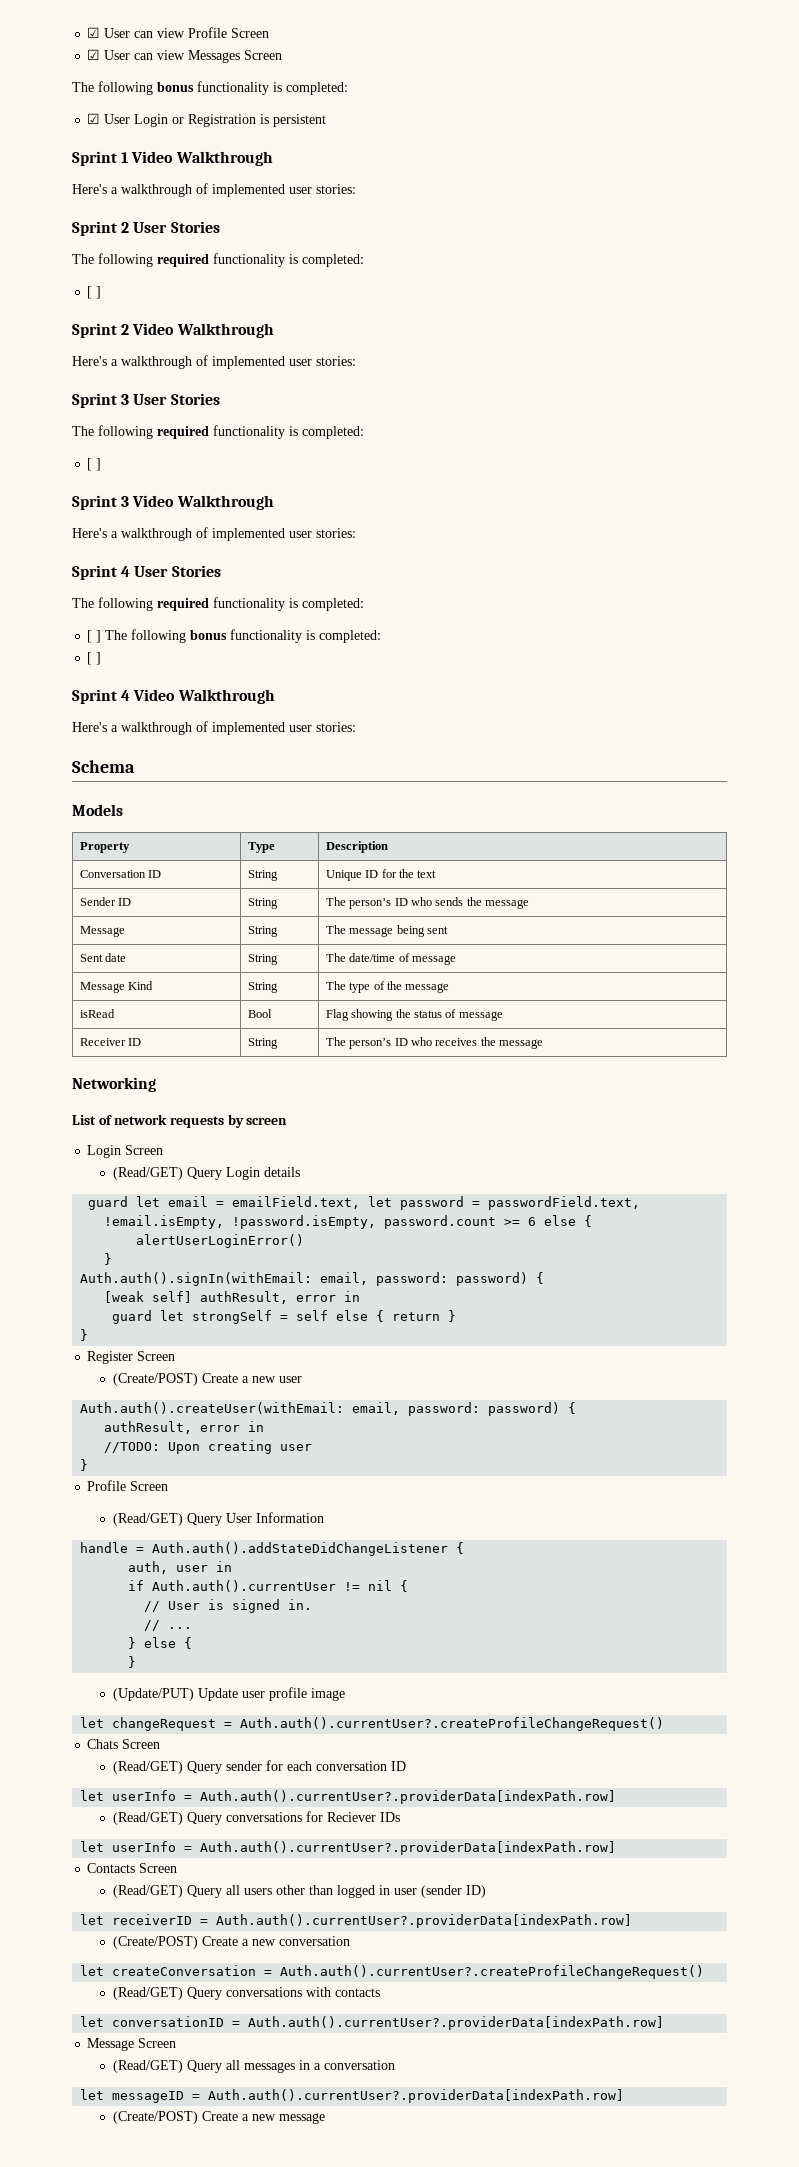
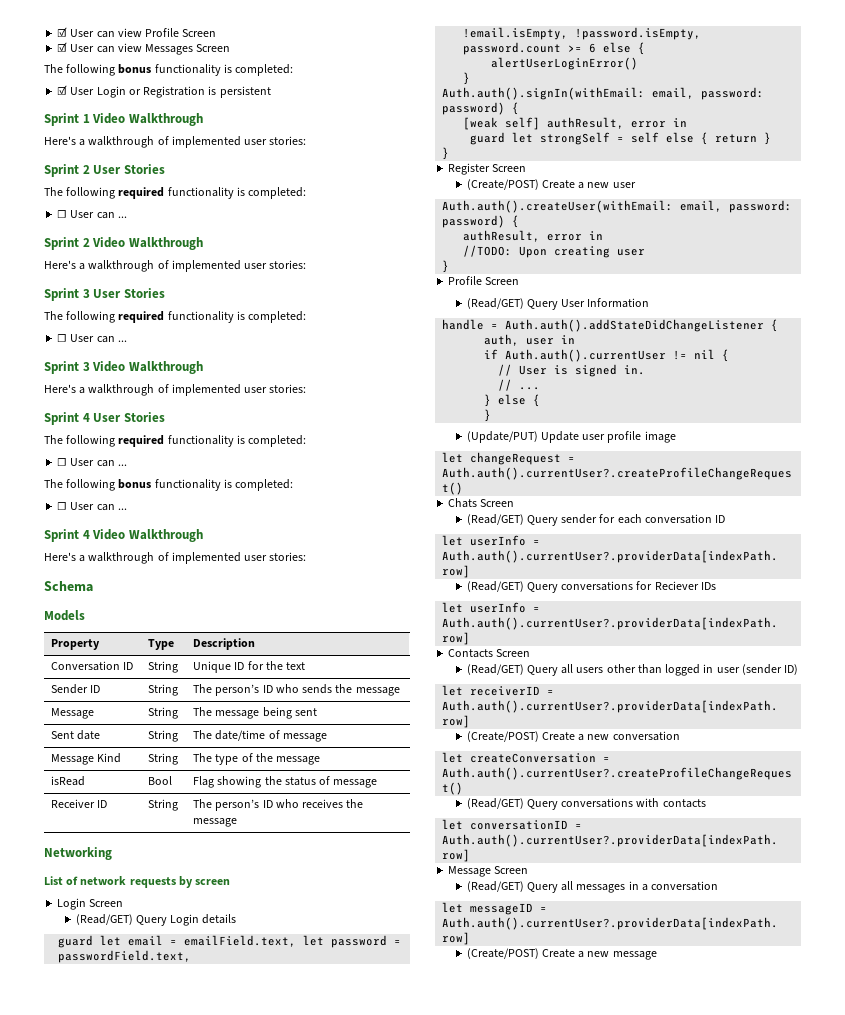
[87,286,102,299] [ ] -> [57,210,127,219] ☐ User can ...
[87,458,102,471] [ ] -> [57,334,127,343] ☐ User can ...
[87,629,382,643] [87,652,102,665] [ ] The following bonus functionality is completed: // [ ] -> [57,458,127,467] [44,479,294,491] [57,502,127,511] ☐ User can ... // The following bonus functionality is completed: // ☐ User can ...

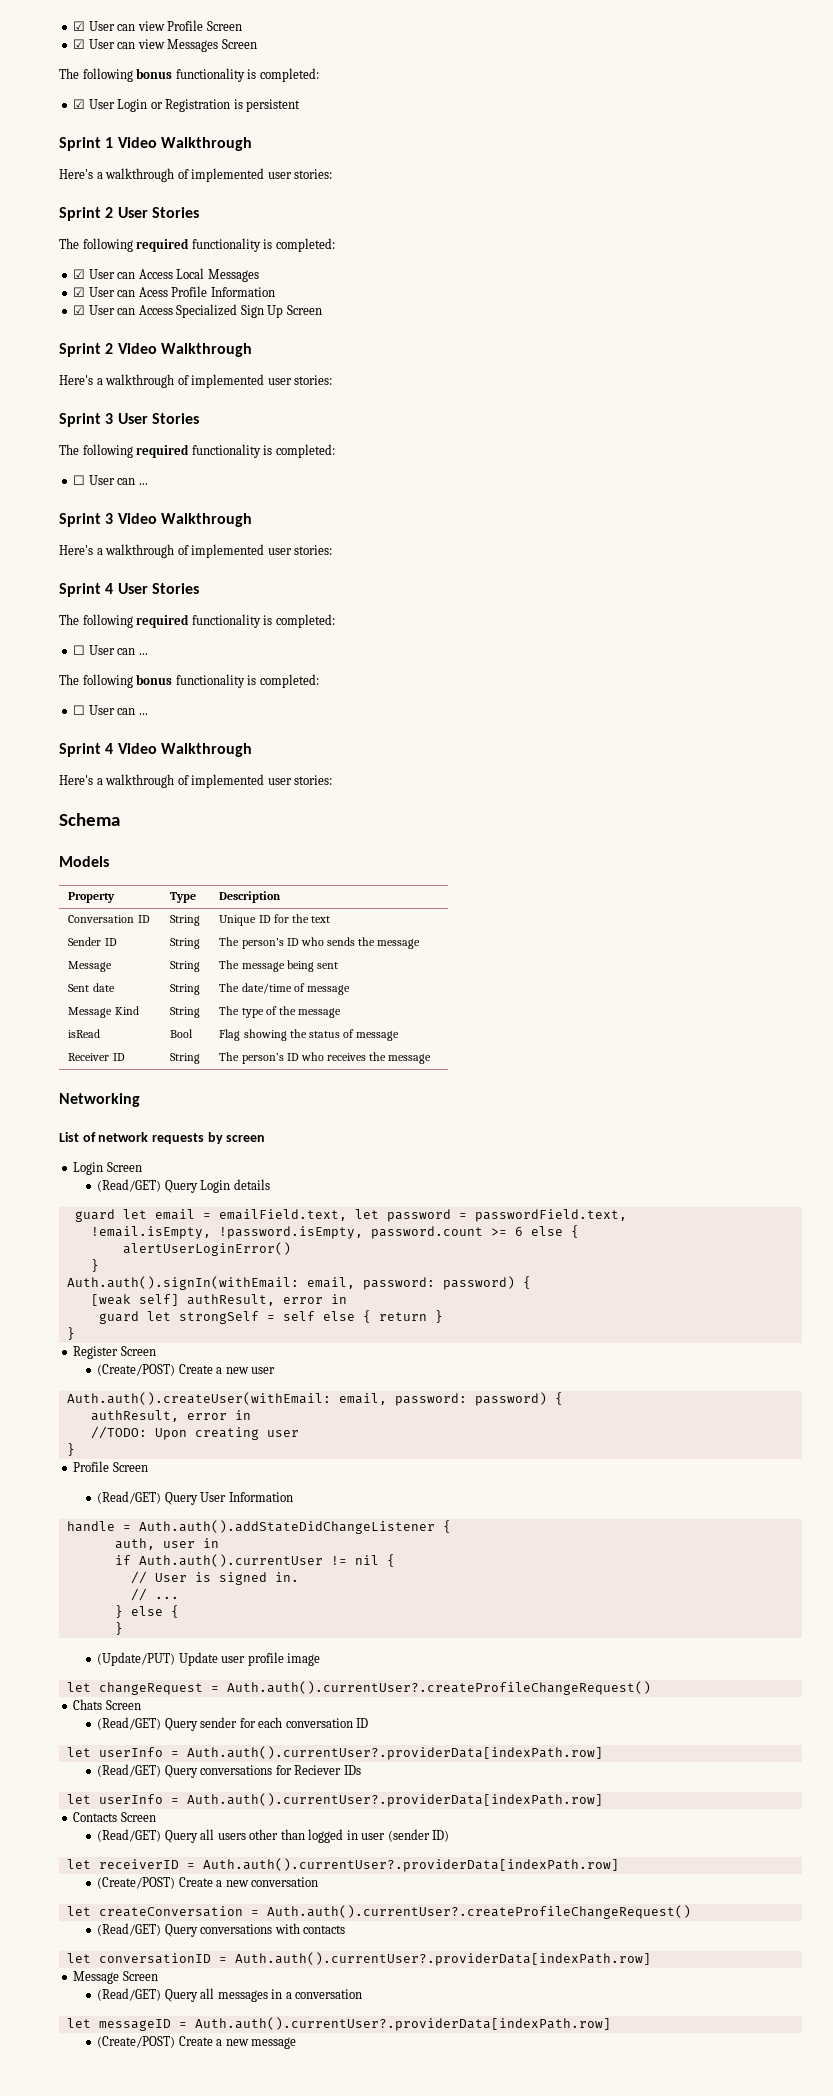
[57,210,127,219] ☐ User can ... -> [73,268,259,282] [73,286,275,297] [73,304,322,318] ☑ User can Access Local Messages // ☑ User can Acess Profile Information // ☑ User can Access Specialized Sign Up Screen

